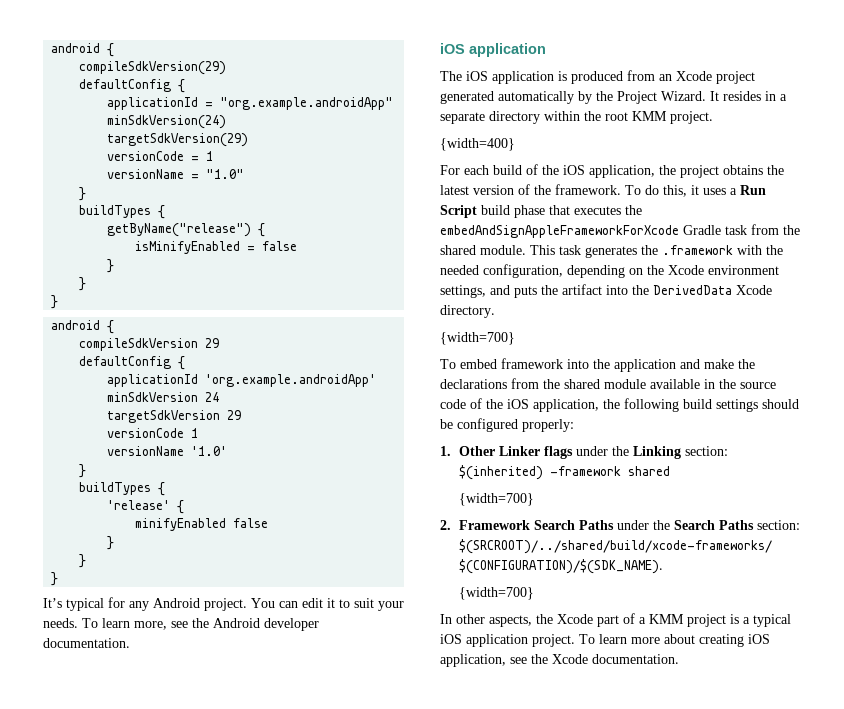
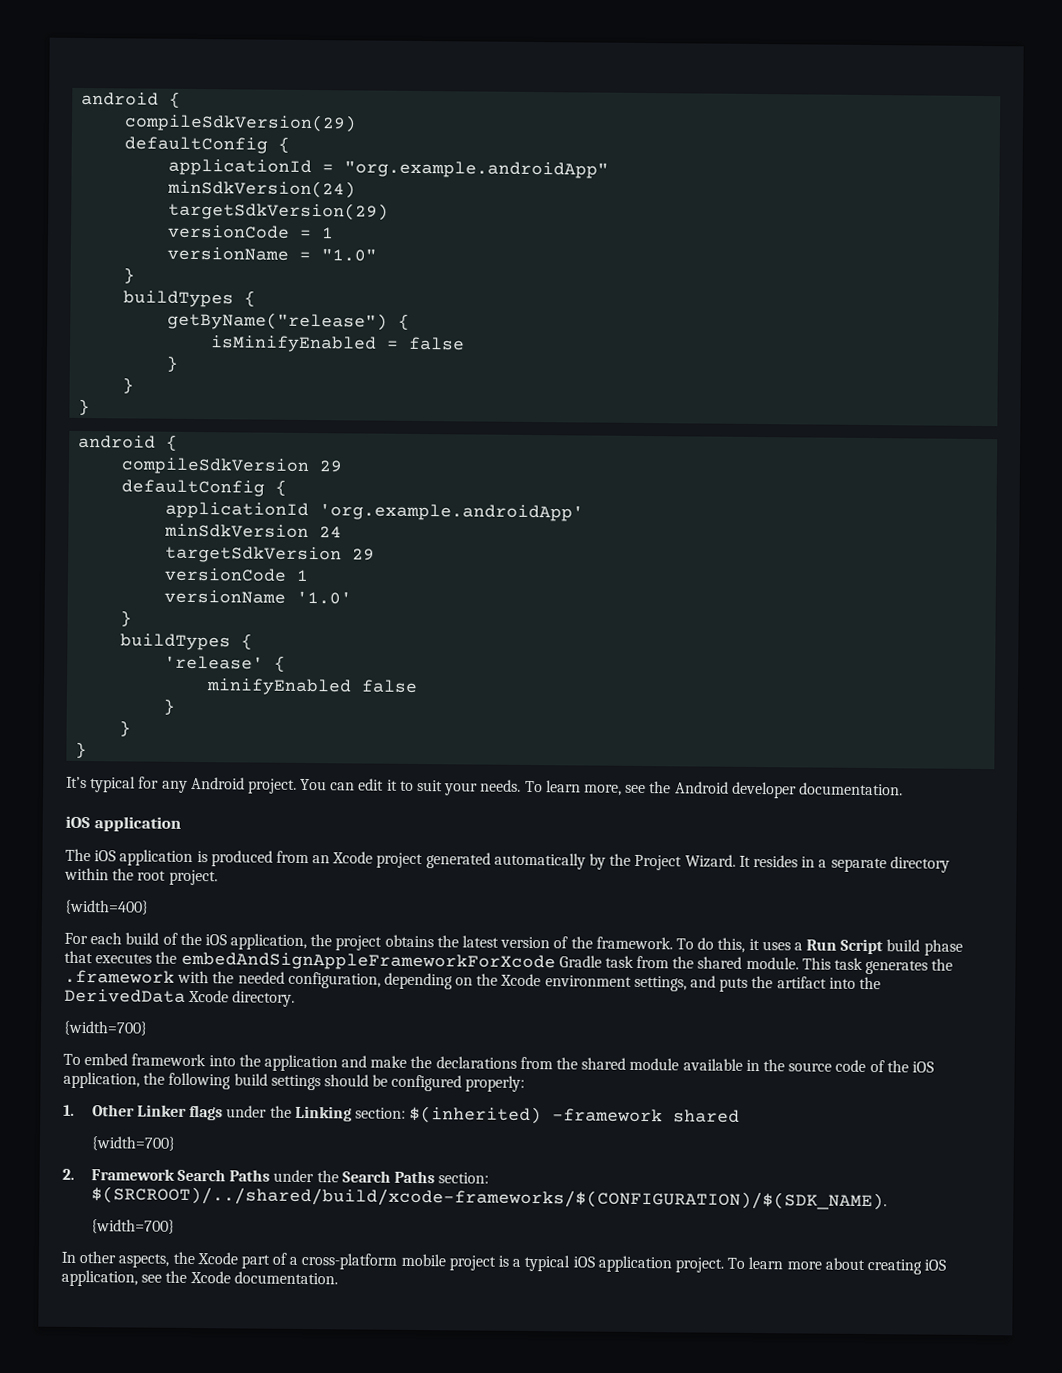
[632,111,667,121] KMM -> (167, 875) none
[649,614,684,624] KMM -> [301,1252,446,1270] cross-platform mobile

